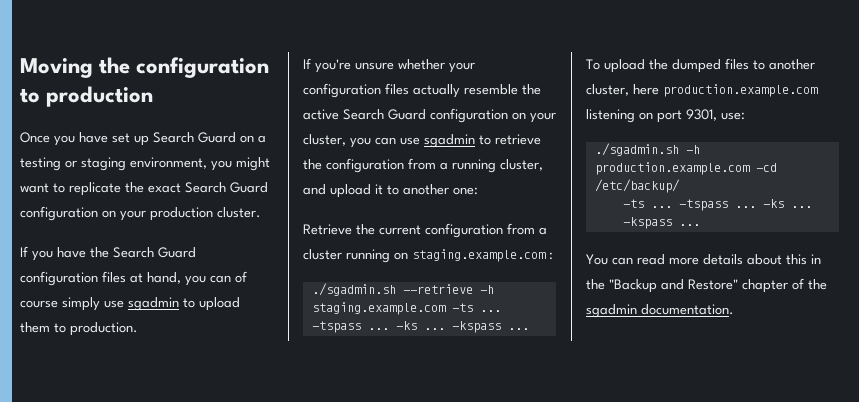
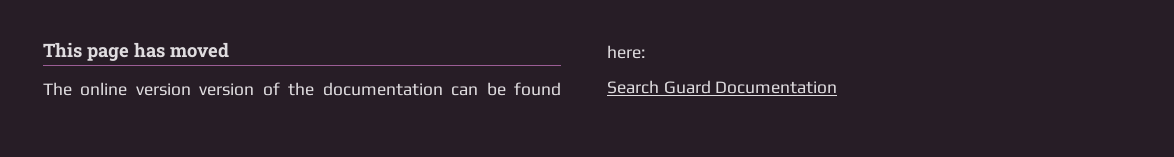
[20,57,270,78] [20,86,154,107] [20,132,266,146] [20,157,270,171] [20,182,268,196] [20,206,261,221] [20,246,196,261] [20,271,247,286] [20,297,240,311] [20,322,138,336] [303,58,475,73] [303,83,541,98] [303,108,556,123] [303,134,541,148] [303,158,543,173] [303,184,478,198] [303,223,547,238] [303,249,553,263] [311,283,494,296] [311,302,501,315] [311,321,529,333] [586,58,815,73] [586,84,818,97] [586,109,745,123] [594,143,700,156] [594,162,777,175] [594,179,680,193] [622,199,812,211] [622,217,700,229] [586,254,821,265] [586,278,827,293] [586,304,734,318] Moving the configuration to production // Once you have set up Search Guard on a testing or staging environment, you might want to replicate the exact Search Guard configuration on your production cluster. // If you have the Search Guard configuration files at hand, you can of course simply use sgadmin to upload them to production. // If you're unsure whether your configuration files actually resemble the active Search Guard configuration on your cluster, you can use sgadmin to retrieve the configuration from a running cluster, and upload it to another one: // Retrieve the current configuration from a cluster running on staging.example.com : // ./sgadmin.sh --retrieve -h staging.example.com -ts ... -tspass ... -ks ... -kspass ... // To upload the dumped files to another cluster, here production.example.com listening on port 9301, use: // ./sgadmin.sh -h production.example.com -cd /etc/backup/ // -ts ... -tspass ... -ks ... -kspass ... // You can read more details about this in the "Backup and Restore" chapter of the sgadmin documentation. -> [43,42,229,61] [43,82,562,96] [607,45,645,59] [607,80,838,94] This page has moved // The online version version of the documentation can be found here: // Search Guard Documentation

